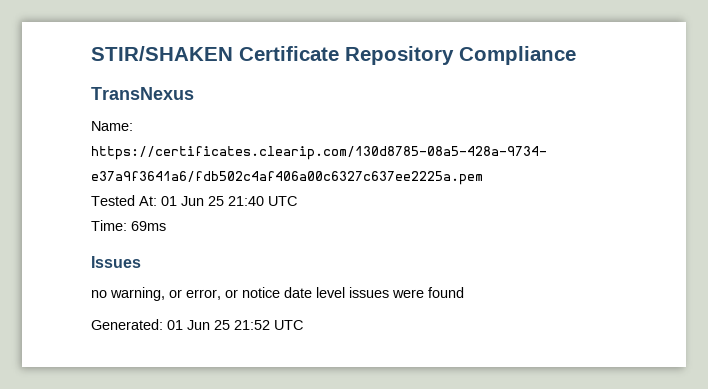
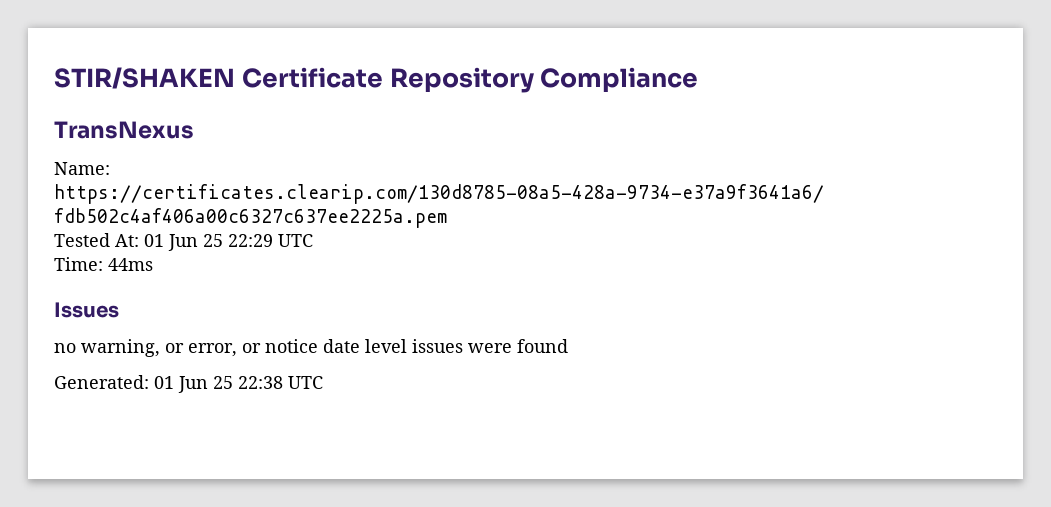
[228,196,264,206] 21:40 -> [228,234,273,247] 22:29
[131,221,166,231] 69ms -> [108,258,153,271] 44ms
[234,320,270,330] 21:52 -> [238,376,283,389] 22:38

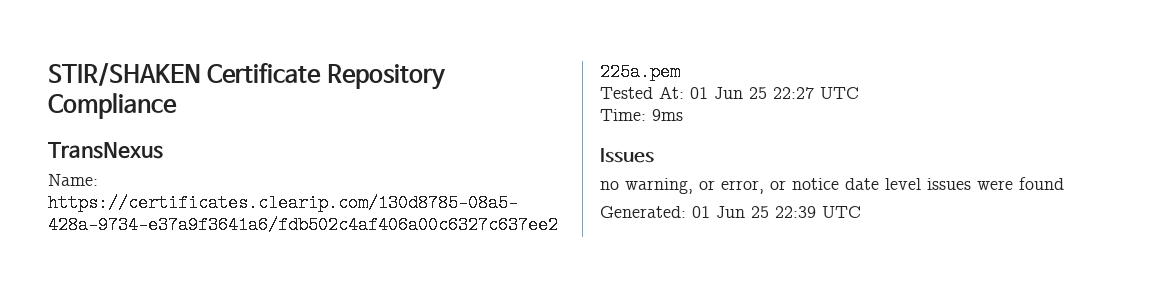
[228,234,273,247] 22:29 -> [773,87,814,99] 22:27
[108,258,153,271] 44ms -> [652,109,683,121] 9ms
[238,376,283,389] 22:38 -> [775,206,816,218] 22:39

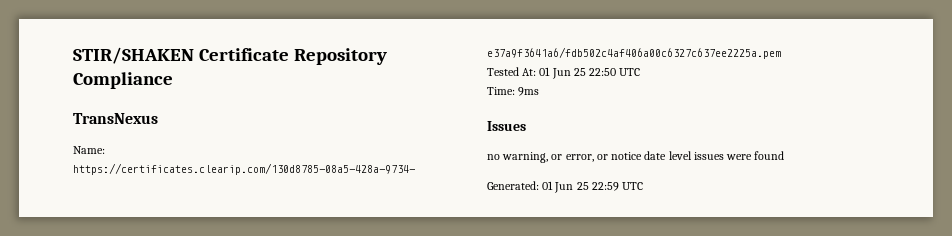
[773,87,814,99] 22:27 -> [589,68,617,76] 22:50
[775,206,816,218] 22:39 -> [591,182,619,191] 22:59

